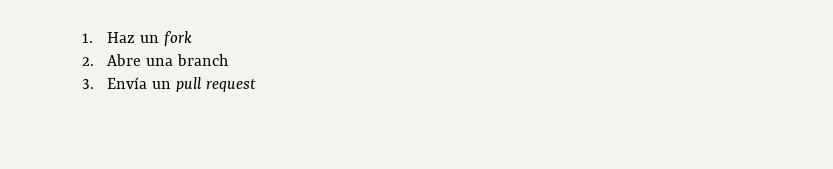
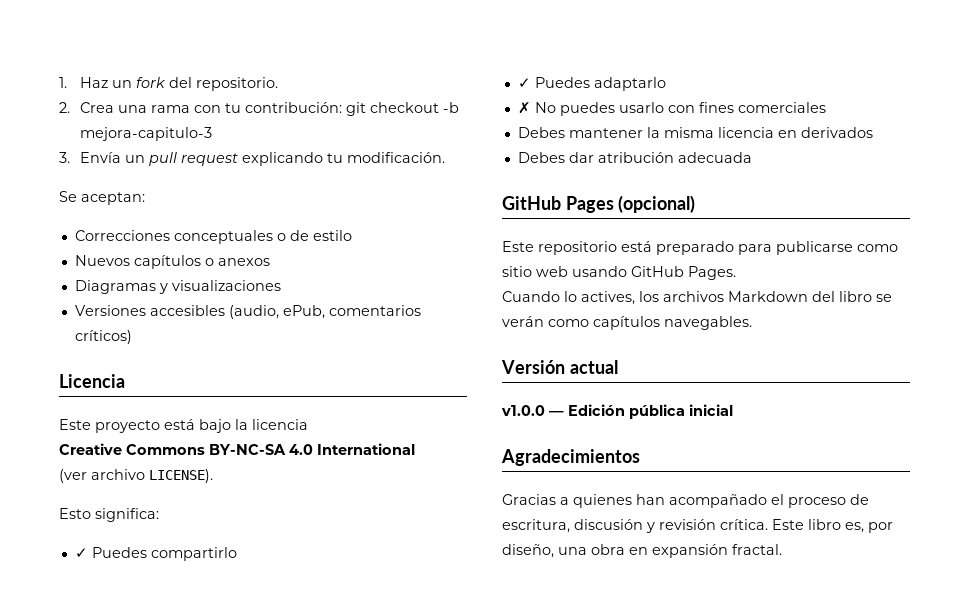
(192, 38) none -> [168,77,278,91] del repositorio.
[107,54,228,66] Abre una branch -> [79,102,459,116] [79,127,212,141] Crea una rama con tu contribución: git checkout -b mejora-capitulo-3
(256, 85) none -> [241,152,445,166] [59,191,145,205] [74,230,352,244] [74,255,270,269] [74,280,281,294] [74,305,421,319] [74,330,132,344] [59,374,125,388] [59,419,308,433] [59,443,415,455] [59,469,213,483] [59,508,159,522] [74,547,237,561] [517,77,666,91] [517,102,826,116] [517,127,873,138] [517,152,752,163] [502,195,696,213] [502,241,898,255] [502,266,736,280] [502,291,892,305] [502,316,752,330] [501,360,618,374] [501,404,733,419] [501,449,640,466] [502,494,869,508] [502,519,893,533] [502,544,782,558] explicando tu modificación. // Se aceptan: // Correcciones conceptuales o de estilo // Nuevos capítulos o anexos // Diagramas y visualizaciones // Versiones accesibles (audio, ePub, comentarios críticos) // Licencia // Este proyecto está bajo la licencia // Creative Commons BY-NC-SA 4.0 International // (ver archivo LICENSE). // Esto significa: // ✓ Puedes compartirlo // ✓ Puedes adaptarlo // ✗ No puedes usarlo con fines comerciales // Debes mantener la misma licencia en derivados // Debes dar atribución adecuada // GitHub Pages (opcional) // Este repositorio está preparado para publicarse como sitio web usando GitHub Pages. // Cuando lo actives, los archivos Markdown del libro se verán como capítulos navegables. // Versión actual // v1.0.0 — Edición pública inicial // Agradecimientos // Gracias a quienes han acompañado el proceso de escritura, discusión y revisión crítica. Este libro es, por diseño, una obra en expansión fractal.

